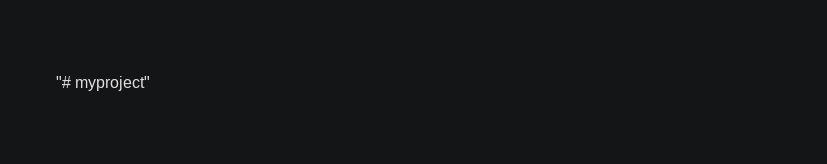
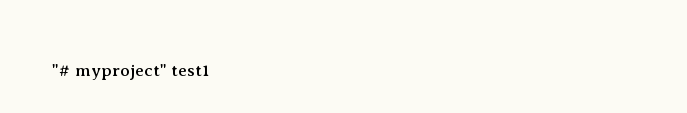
(151, 83) none -> [171,65,210,76] test1

